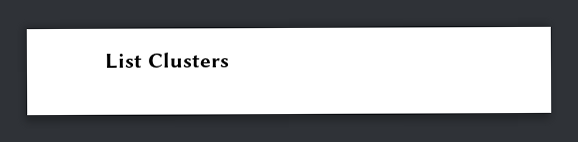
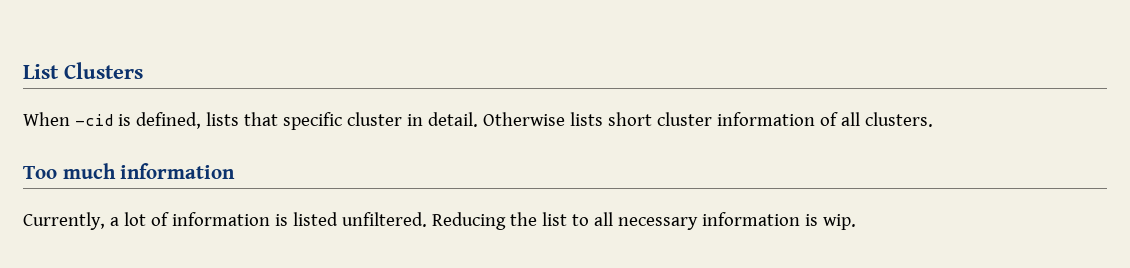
(229, 60) none -> [23,112,933,130] [23,163,236,179] [23,212,856,230] // When -cid is defined, lists that specific cluster in detail. Otherwise lists short cluster information of all clusters. // Too much information // Currently, a lot of information is listed unfiltered. Reducing the list to all necessary information is wip.

